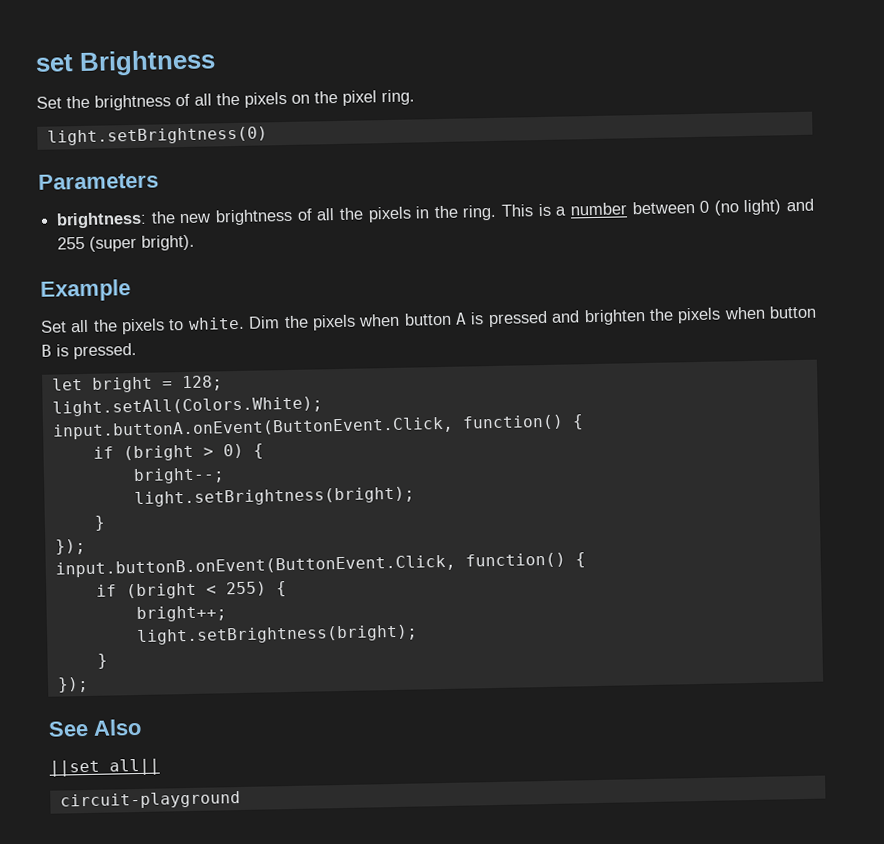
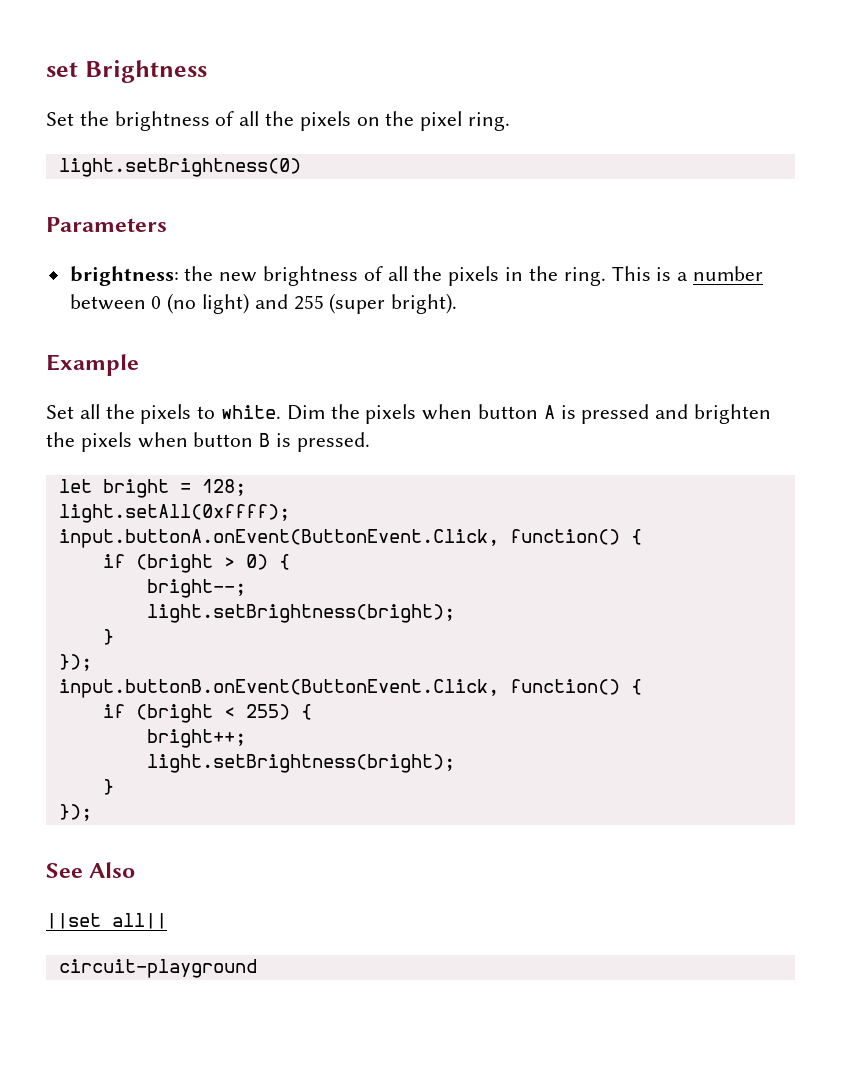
[51,396,323,417] light.setAll(Colors.White); -> [58,504,290,523] light.setAll(0xffff);

